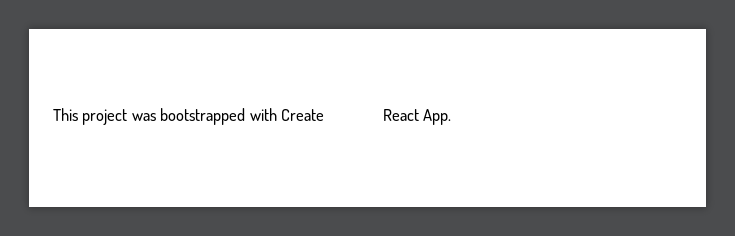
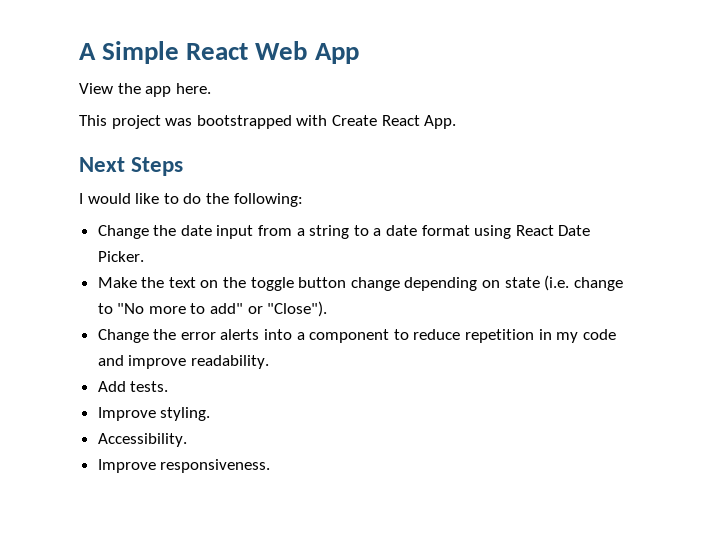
(53, 114) none -> [79,41,359,64] [79,83,211,97] A Simple React Web App // View the app here. //
(452, 117) none -> [79,157,184,176] [79,193,303,207] [97,225,591,239] [97,251,144,262] [97,275,623,291] [97,301,328,317] [97,329,616,343] [97,355,269,369] [97,381,169,392] [97,407,211,421] [97,433,187,447] [97,459,271,473] // Next Steps // I would like to do the following: // Change the date input from a string to a date format using React Date Picker. // Make the text on the toggle button change depending on state (i.e. change to "No more to add" or "Close"). // Change the error alerts into a component to reduce repetition in my code and improve readability. // Add tests. // Improve styling. // Accessibility. // Improve responsiveness.

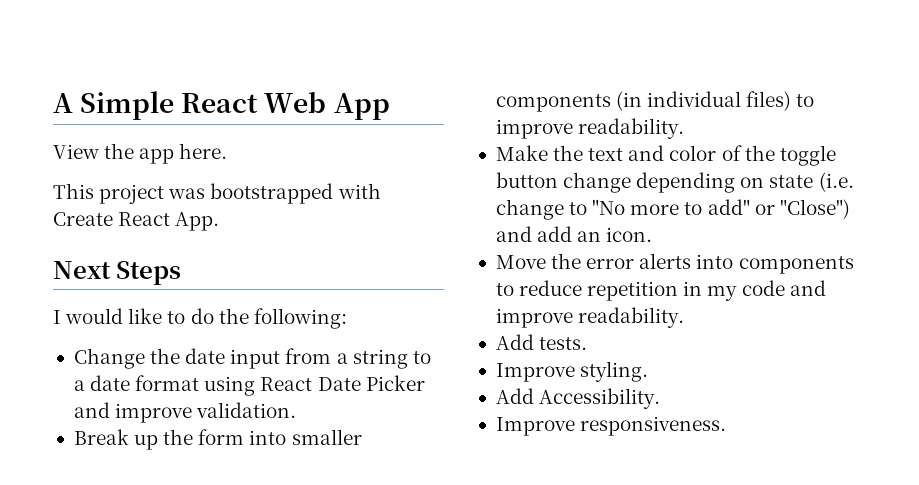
[97,251,144,262] Picker. -> [365,375,425,391] [73,402,297,423] [73,429,362,450] [495,91,815,112] [495,118,685,139] Picker and improve validation. // Break up the form into smaller components (in individual files) to improve readability.
[200,280,219,288] on -> [628,145,742,161] and color of
[267,301,328,317] [97,329,149,343] "Close"). // Change -> [779,199,850,219] [495,226,653,242] [495,255,546,269] "Close") and add an icon. // Move
[296,329,390,343] a component -> [738,256,854,274] components
(211, 414) none -> [495,388,534,404] Add

